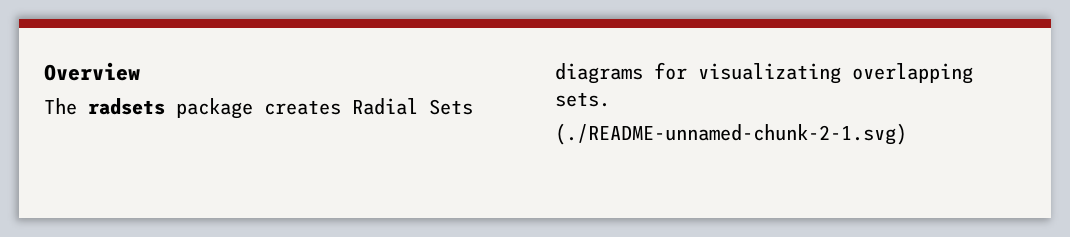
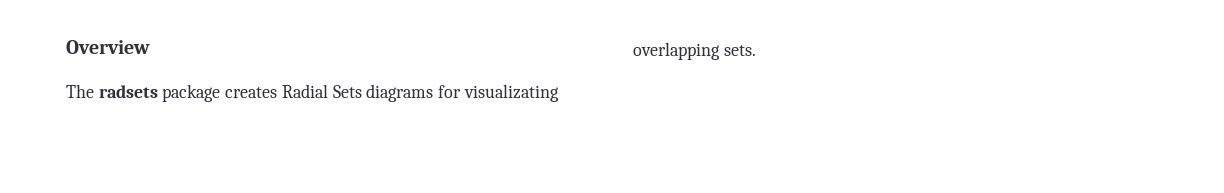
[555,123,907,145] // (./README-unnamed-chunk-2-1.svg) -> (756, 50) none

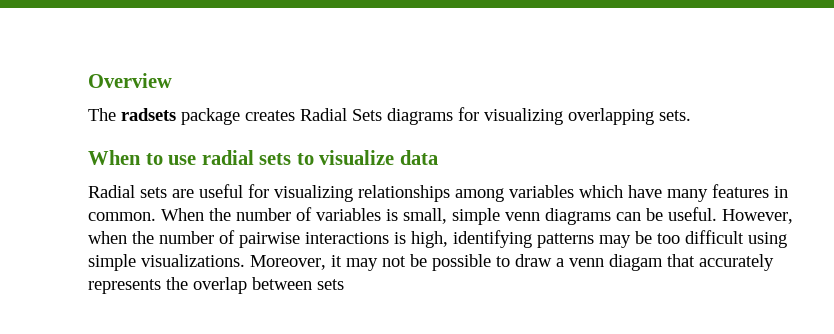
[463,84,559,102] visualizating -> [484,108,563,125] visualizing
(756, 50) none -> [88,150,438,165] [88,184,788,202] [88,207,793,225] [88,230,787,248] [88,254,774,271] [88,277,344,294] // When to use radial sets to visualize data // Radial sets are useful for visualizing relationships among variables which have many features in common. When the number of variables is small, simple venn diagrams can be useful. However, when the number of pairwise interactions is high, identifying patterns may be too difficult using simple visualizations. Moreover, it may not be possible to draw a venn diagam that accurately represents the overlap between sets

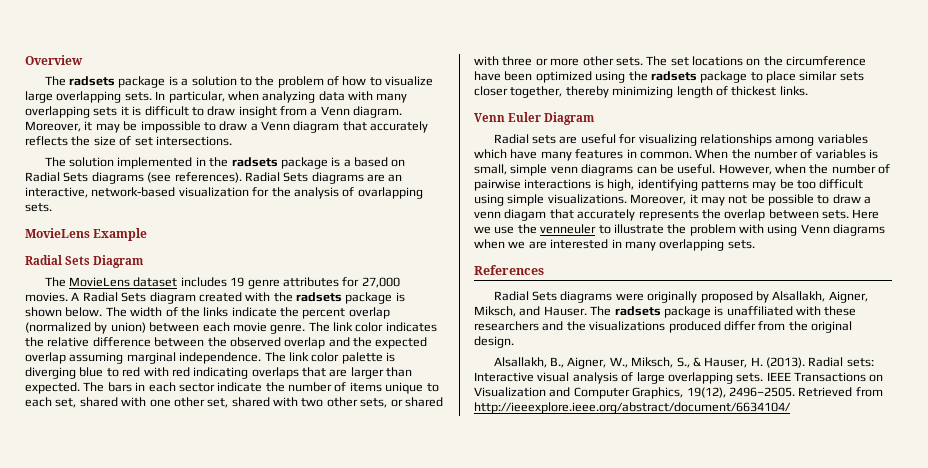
[245,107,691,125] [88,150,438,165] creates Radial Sets diagrams for visualizing overlapping sets. // When to use radial sets to visualize data -> [168,76,434,88] [25,91,408,103] [25,106,403,118] [25,121,429,133] [25,136,232,146] [44,157,406,169] [25,172,403,184] [25,187,423,199] [25,203,52,212] [25,228,148,241] [25,255,145,268] [44,277,400,289] [25,292,405,304] [25,307,390,319] [25,322,437,334] [25,337,428,349] [25,352,395,364] [25,367,413,379] [25,382,439,394] [25,397,443,408] [474,56,867,66] [474,71,864,83] [474,86,808,98] [474,112,596,125] is a solution to the problem of how to visualize large overlapping sets. In particular, when analyzing data with many overlapping sets it is difficult to draw insight from a Venn diagram. Moreover, it may be impossible to draw a Venn diagram that accurately reflects the size of set intersections. // The solution implemented in the radsets package is a based on Radial Sets diagrams (see references). Radial Sets diagrams are an interactive, network-based visualization for the analysis of ovarlapping sets. // MovieLens Example // Radial Sets Diagram // The MovieLens dataset includes 19 genre attributes for 27,000 movies. A Radial Sets diagram created with the radsets package is shown below. The width of the links indicate the percent overlap (normalized by union) between each movie genre. The link color indicates the relative difference between the observed overlap and the expected overlap assuming marginal independence. The link color palette is diverging blue to red with red indicating overlaps that are larger than expected. The bars in each sector indicate the number of items unique to each set, shared with one other set, shared with two other sets, or shared with three or more other sets. The set locations on the circumference have been optimized using the radsets package to place similar sets closer together, thereby minimizing length of thickest links. // Venn Euler Diagram
[317,279,344,290] sets -> [822,209,880,219] [474,224,886,236] [474,239,755,251] [474,265,544,275] [493,291,868,303] [474,306,857,318] [474,321,852,333] [474,336,514,348] [493,357,874,369] [474,372,884,384] [474,387,883,399] [474,402,791,414] sets. Here we use the venneuler to illustrate the problem with using Venn diagrams when we are interested in many overlapping sets. // References // Radial Sets diagrams were originally proposed by Alsallakh, Aigner, Miksch, and Hauser. The radsets package is unaffiliated with these researchers and the visualizations produced differ from the original design. // Alsallakh, B., Aigner, W., Miksch, S., & Hauser, H. (2013). Radial sets: Interactive visual analysis of large overlapping sets. IEEE Transactions on Visualization and Computer Graphics, 19(12), 2496–2505. Retrieved from http://ieeexplore.ieee.org/abstract/document/6634104/

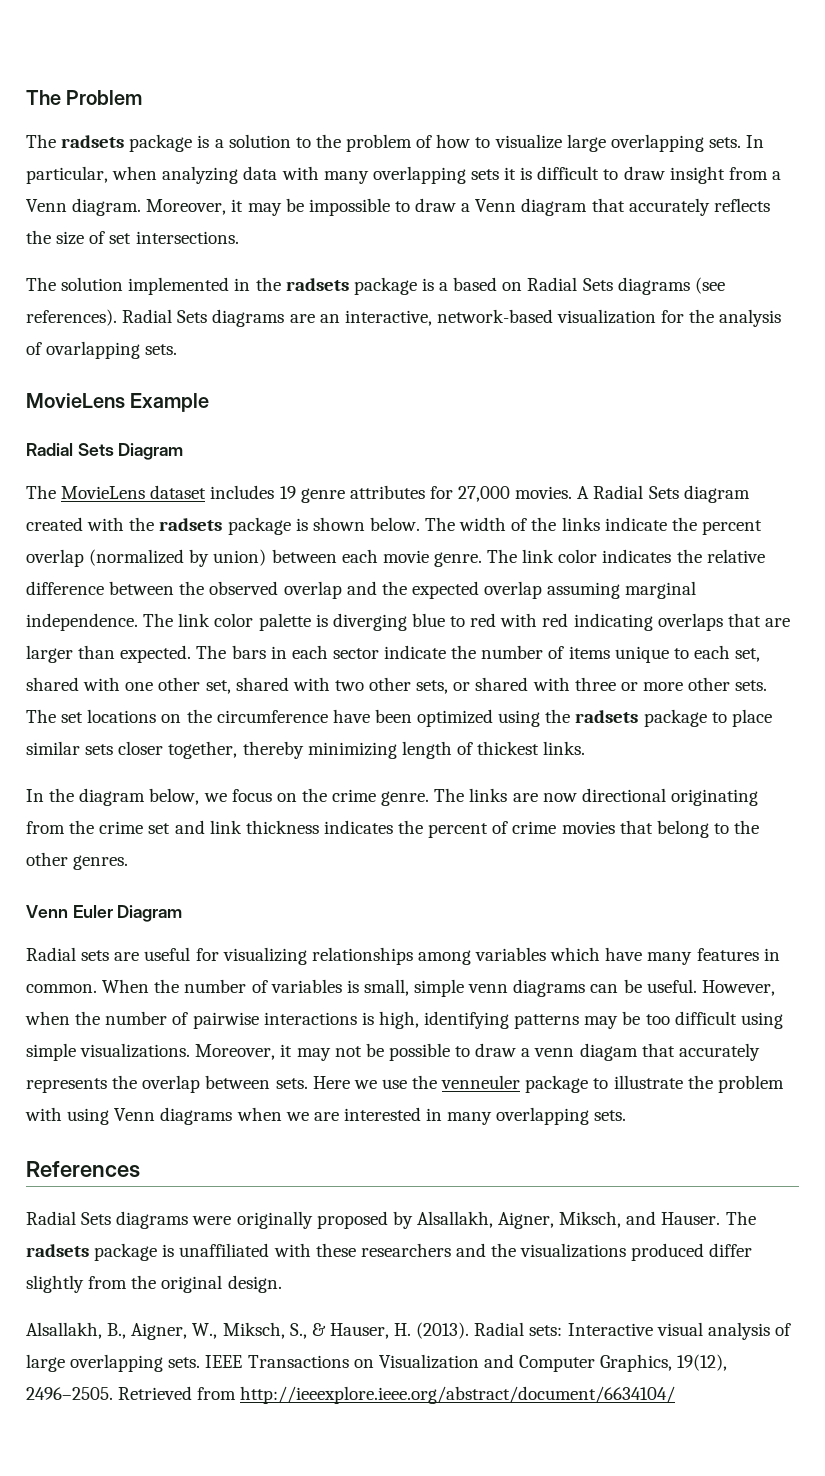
[25,55,83,65] Overview -> [26,90,143,105] The Problem
(808, 91) none -> [26,788,758,806] [26,820,760,838] [26,852,129,870] // In the diagram below, we focus on the crime genre. The links are now directional originating from the crime set and link thickness indicates the percent of crime movies that belong to the other genres.
(597, 229) none -> [525,1075,589,1093] package
(756, 326) none -> [26,1275,84,1293] slightly

